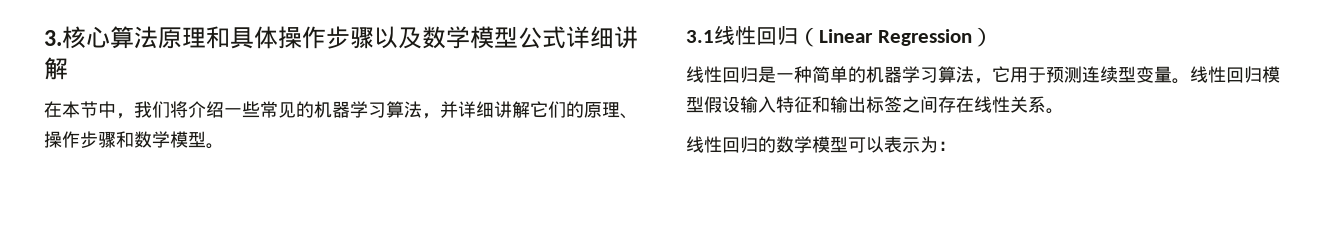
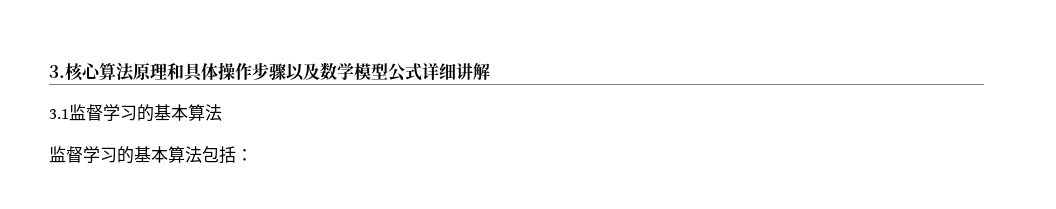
[44,101,638,119] [44,131,224,149] [686,26,993,47] [686,66,1280,84] [686,96,1064,114] [686,136,938,153] 在本节中，我们将介绍一些常见的机器学习算法，并详细讲解它们的原理、操作步骤和数学模型。 // 3.1线性回归（Linear Regression） // 线性回归是一种简单的机器学习算法，它用于预测连续型变量。线性回归模型假设输入特征和输出标签之间存在线性关系。 // 线性回归的数学模型可以表示为 -> [49,104,222,122] [49,146,236,164] 3.1监督学习的基本算法 // 监督学习的基本算法包括

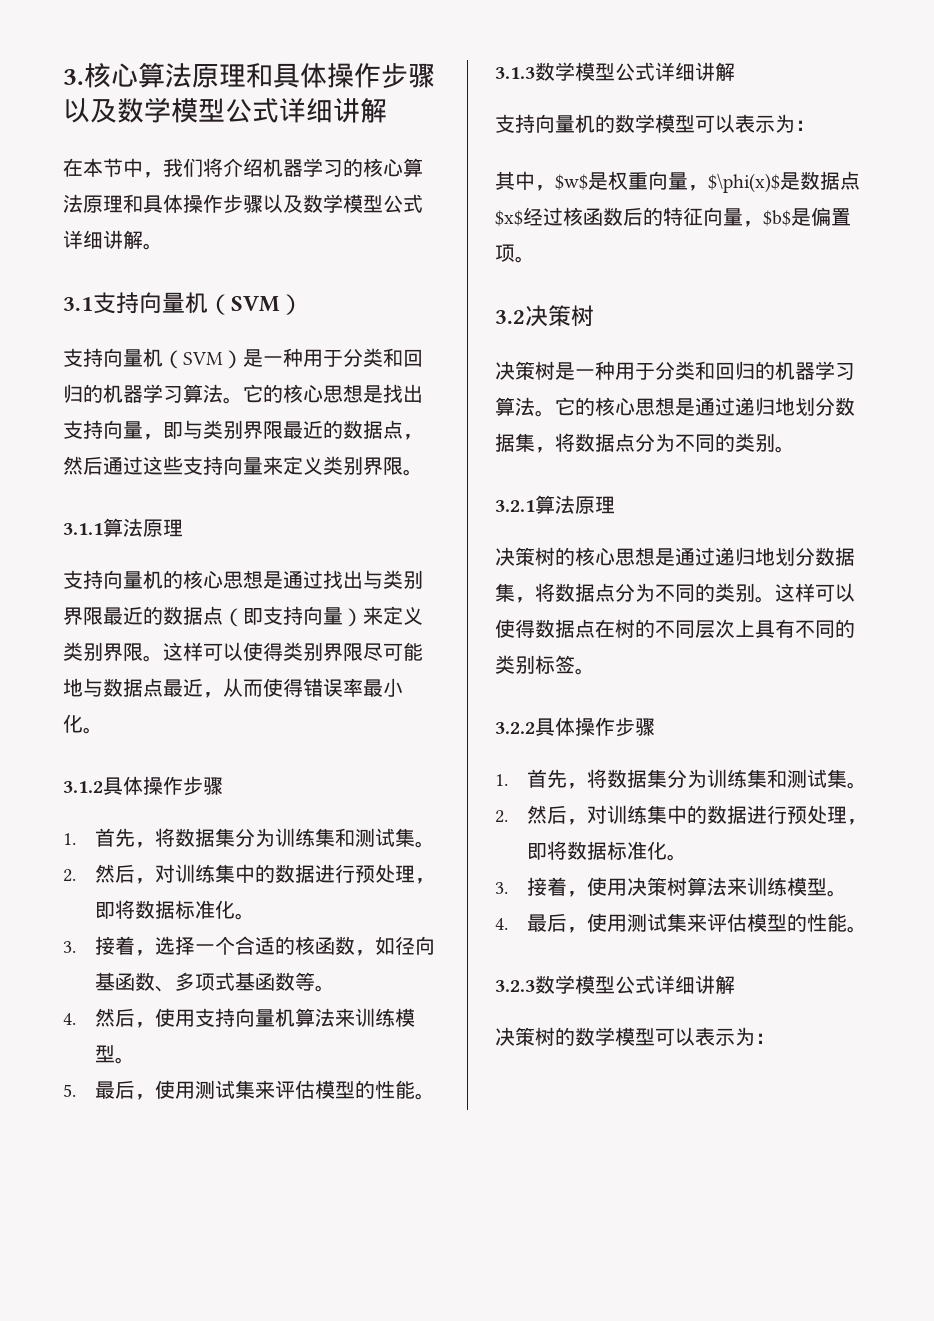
[49,104,222,122] [49,146,236,164] 3.1监督学习的基本算法 // 监督学习的基本算法包括 -> [63,158,423,178] [63,194,423,214] [63,230,163,250] [63,292,303,315] [63,348,423,369] [63,384,423,404] [63,420,423,440] [63,456,423,476] [63,518,183,537] [63,570,423,589] [63,606,423,627] [63,642,423,662] [63,678,403,698] [63,714,103,734] [63,776,223,796] [63,828,436,848] [63,864,436,884] [95,900,256,920] [63,936,436,956] [95,972,336,992] [63,1008,416,1028] [95,1045,136,1064] [63,1080,436,1100] [495,62,735,81] [495,114,815,133] [495,171,860,193] [495,207,851,227] [495,244,535,263] [495,305,594,327] [495,361,855,380] [495,397,855,417] [495,433,795,453] [495,495,615,514] [495,547,855,566] [495,583,855,603] [495,619,855,639] [495,655,595,675] [495,717,655,737] [495,769,868,789] [495,805,868,825] [527,841,688,861] [495,877,848,897] [495,913,868,933] [495,975,735,994] [495,1027,755,1046] 在本节中，我们将介绍机器学习的核心算法原理和具体操作步骤以及数学模型公式详细讲解。 // 3.1支持向量机（SVM） // 支持向量机（SVM）是一种用于分类和回归的机器学习算法。它的核心思想是找出支持向量，即与类别界限最近的数据点，然后通过这些支持向量来定义类别界限。 // 3.1.1算法原理 // 支持向量机的核心思想是通过找出与类别界限最近的数据点（即支持向量）来定义类别界限。这样可以使得类别界限尽可能地与数据点最近，从而使得错误率最小化。 // 3.1.2具体操作步骤 // 1.首先，将数据集分为训练集和测试集。 // 2.然后，对训练集中的数据进行预处理，即将数据标准化。 // 3.接着，选择一个合适的核函数，如径向基函数、多项式基函数等。 // 4.然后，使用支持向量机算法来训练模型。 // 5.最后，使用测试集来评估模型的性能。 // 3.1.3数学模型公式详细讲解 // 支持向量机的数学模型可以表示为： // 其中，$w$是权重向量，$\phi(x)$是数据点$x$经过核函数后的特征向量，$b$是偏置项。 // 3.2决策树 // 决策树是一种用于分类和回归的机器学习算法。它的核心思想是通过递归地划分数据集，将数据点分为不同的类别。 // 3.2.1算法原理 // 决策树的核心思想是通过递归地划分数据集，将数据点分为不同的类别。这样可以使得数据点在树的不同层次上具有不同的类别标签。 // 3.2.2具体操作步骤 // 1.首先，将数据集分为训练集和测试集。 // 2.然后，对训练集中的数据进行预处理，即将数据标准化。 // 3.接着，使用决策树算法来训练模型。 // 4.最后，使用测试集来评估模型的性能。 // 3.2.3数学模型公式详细讲解 // 决策树的数学模型可以表示为

